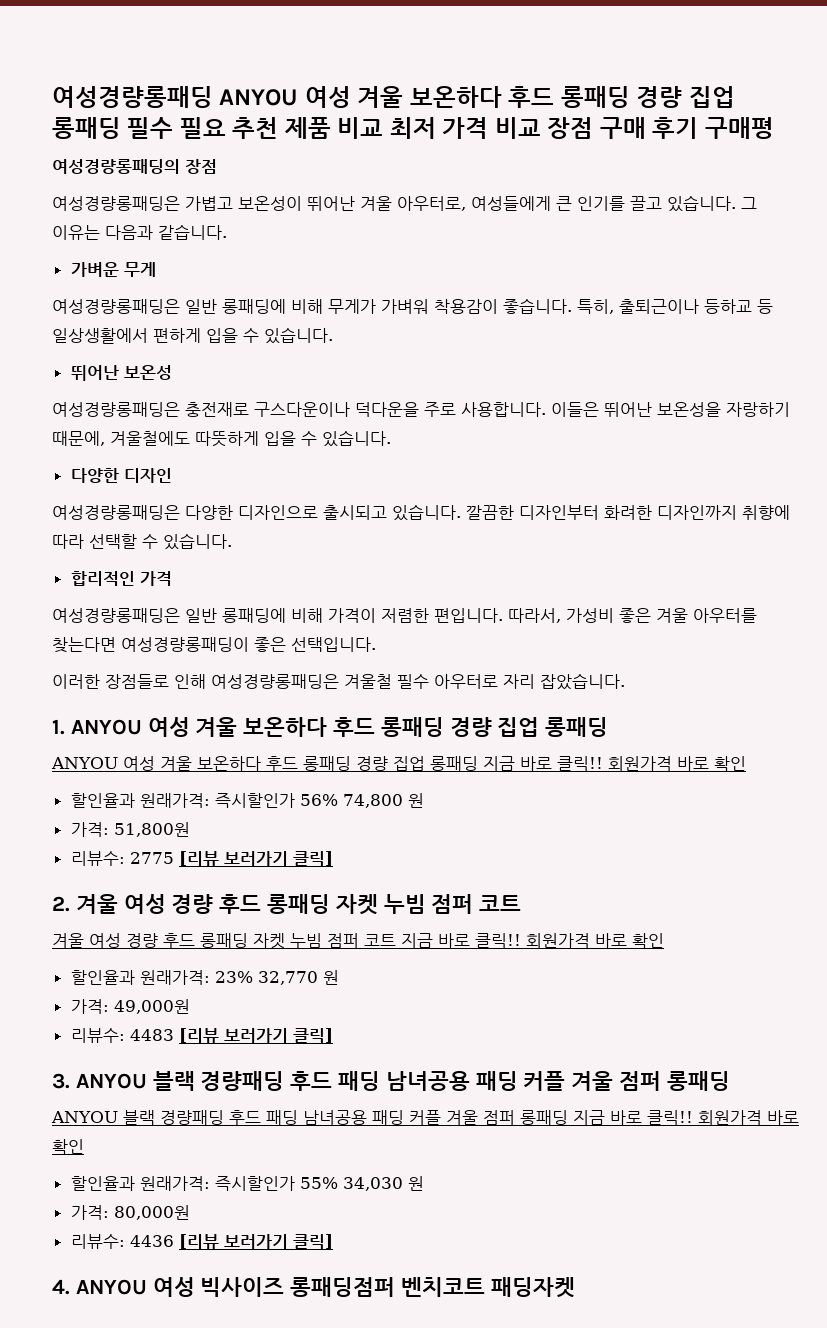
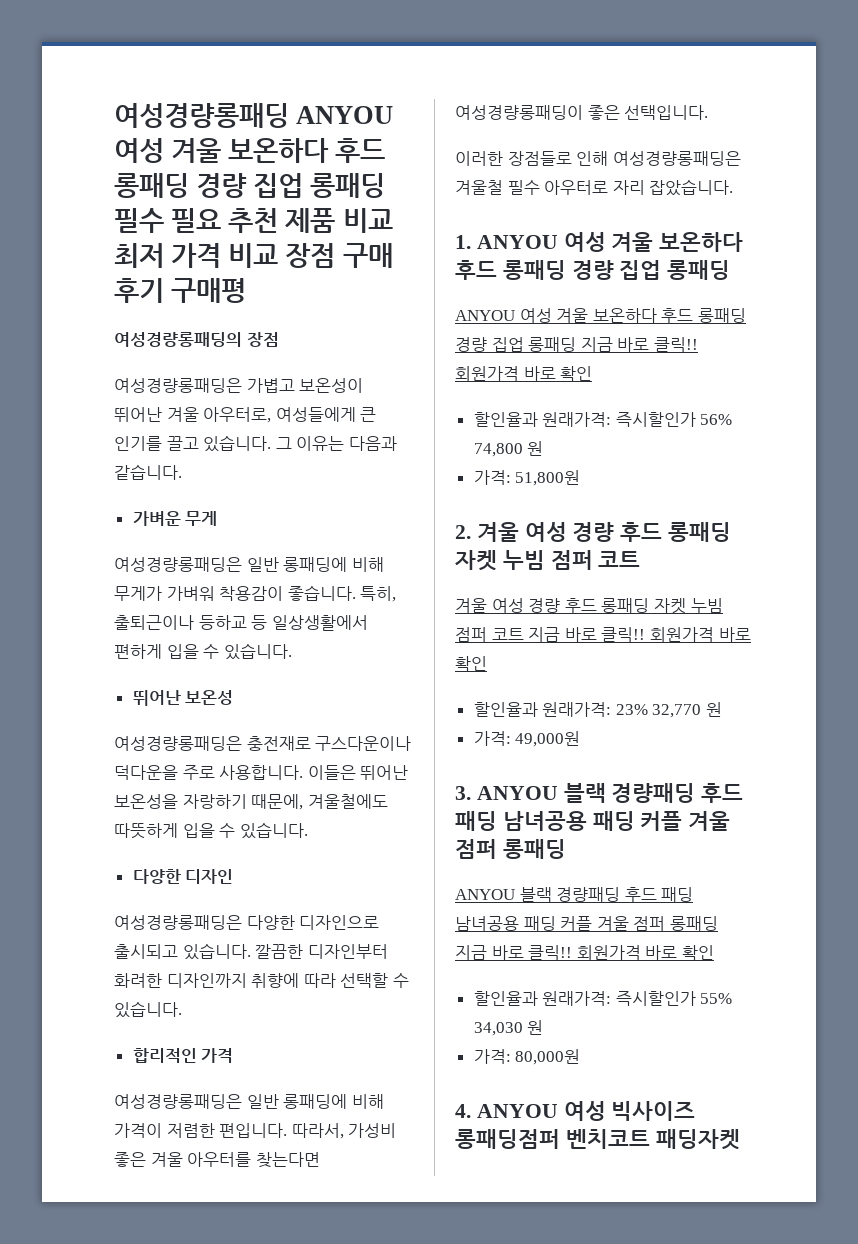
[70,851,333,866] // 리뷰수: 2775 [리뷰 보러가기 클릭] -> (581, 478) none
[70,1028,333,1043] // 리뷰수: 4483 [리뷰 보러가기 클릭] -> (581, 739) none
[70,1234,333,1249] // 리뷰수: 4436 [리뷰 보러가기 클릭] -> (581, 1057) none

